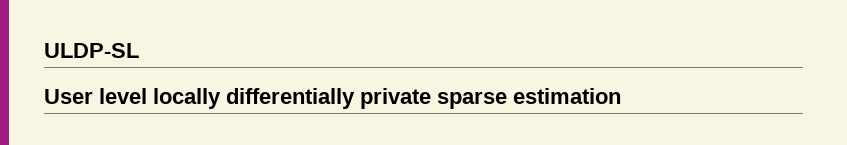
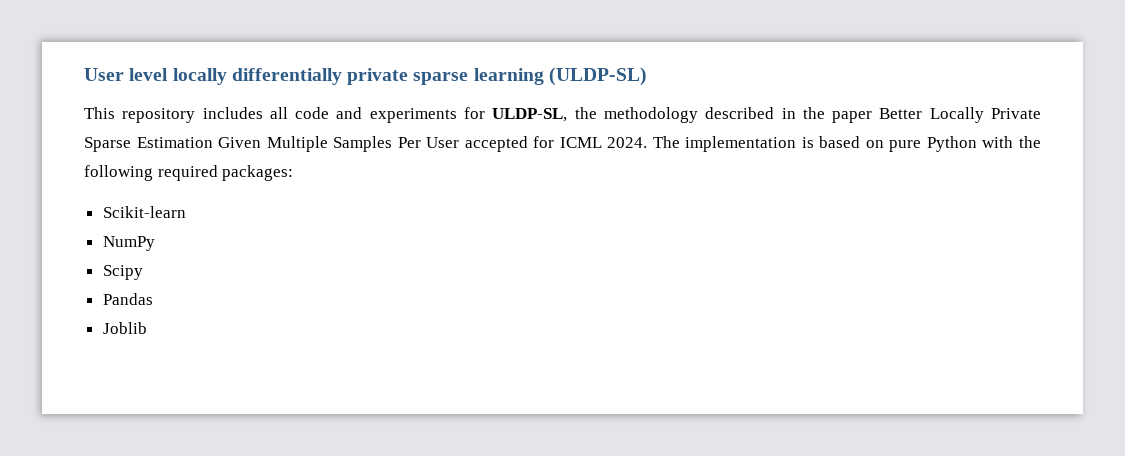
[44,43,139,58] ULDP-SL // -> (84, 74) none
[513,88,621,104] estimation -> [473,67,647,86] [84,107,1041,123] [84,136,1041,152] [84,165,294,181] [102,206,186,218] [102,236,155,251] [102,265,143,280] [102,293,153,305] [102,322,147,334] learning (ULDP-SL) // This repository includes all code and experiments for ULDP-SL, the methodology described in the paper Better Locally Private Sparse Estimation Given Multiple Samples Per User accepted for ICML 2024. The implementation is based on pure Python with the following required packages: // Scikit-learn // NumPy // Scipy // Pandas // Joblib

